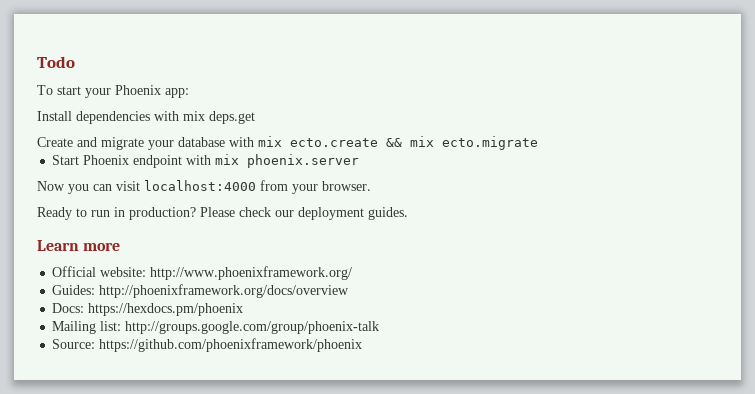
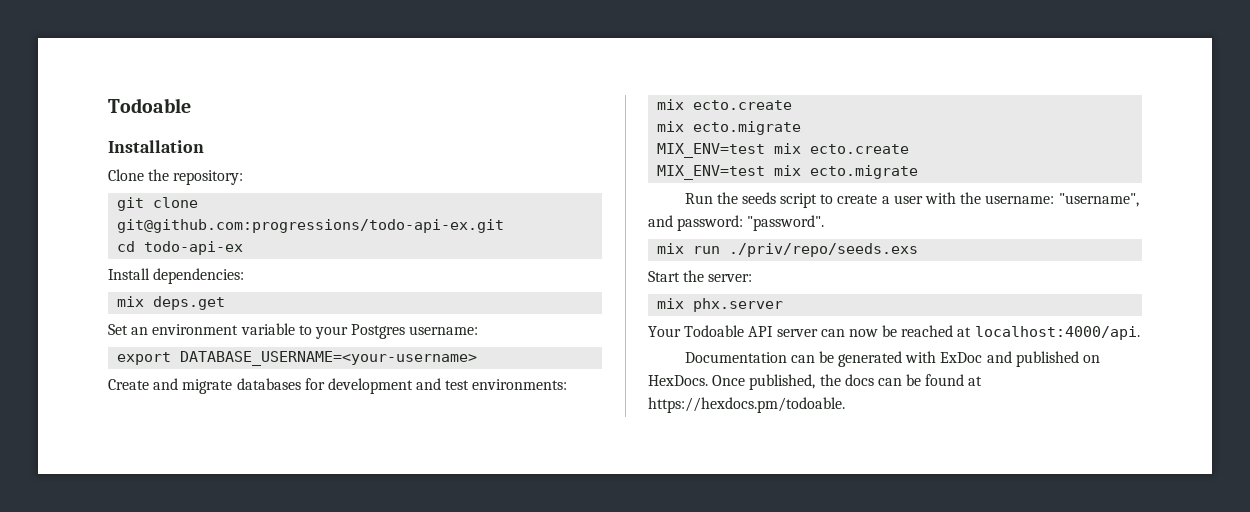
[37,56,75,68] [37,85,189,98] Todo // To start your Phoenix app: -> [108,98,191,113] [108,140,204,153] [108,169,244,185] [117,197,199,211] [117,219,505,233] [117,241,244,255] Todoable // Installation // Clone the repository: // git clone git@github.com:progressions/todo-api-ex.git // cd todo-api-ex
[76,111,179,124] dependencies with -> [153,268,245,284] dependencies: //
[37,136,538,150] [52,154,360,168] [37,180,371,194] [37,207,408,220] [37,240,121,251] [52,266,353,280] [52,284,350,298] [52,303,244,316] [52,321,380,334] [52,338,363,352] Create and migrate your database with mix ecto.create && mix ecto.migrate // Start Phoenix endpoint with mix phoenix.server // Now you can visit localhost:4000 from your browser. // Ready to run in production? Please check our deployment guides. // Learn more // Official website: http://www.phoenixframework.org/ // Guides: http://phoenixframework.org/docs/overview // Docs: https://hexdocs.pm/phoenix // Mailing list: http://groups.google.com/group/phoenix-talk // Source: https://github.com/phoenixframework/phoenix -> [108,323,479,339] [117,351,478,366] [108,378,568,394] [657,99,793,110] [657,121,802,135] [657,143,910,158] [657,165,919,180] [684,192,1139,208] [648,215,825,231] [657,243,919,257] [648,270,753,282] [657,298,784,312] [648,325,1140,340] [684,351,1100,367] [648,374,983,390] [648,397,845,413] Set an environment variable to your Postgres username: // export DATABASE_USERNAME=<your-username> // Create and migrate databases for development and test environments: // mix ecto.create // mix ecto.migrate // MIX_ENV=test mix ecto.create // MIX_ENV=test mix ecto.migrate // Run the seeds script to create a user with the username: "username", and password: "password". // mix run ./priv/repo/seeds.exs // Start the server: // mix phx.server // Your Todoable API server can now be reached at localhost:4000/api. // Documentation can be generated with ExDoc and published on HexDocs. Once published, the docs can be found at https://hexdocs.pm/todoable.

